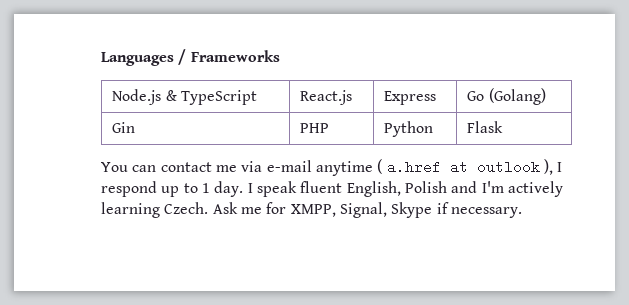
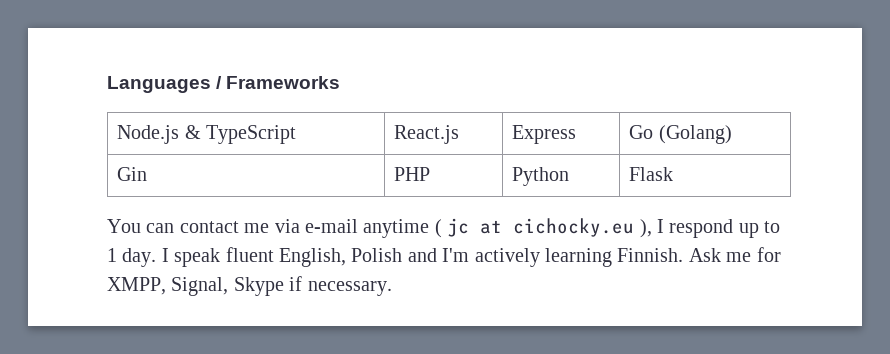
[386,160,540,174] a.href at outlook -> [447,218,635,237] jc at cichocky.eu
[164,202,209,214] Czech. -> [617,248,684,262] Finnish.

